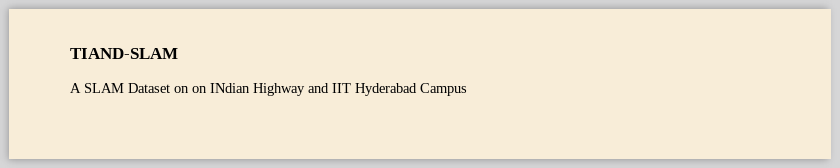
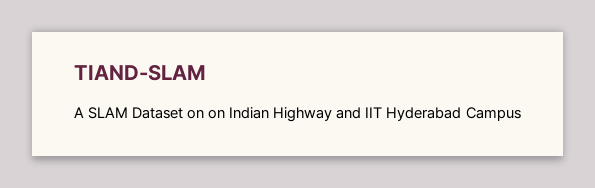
[210,83,250,93] INdian -> [229,107,270,119] Indian

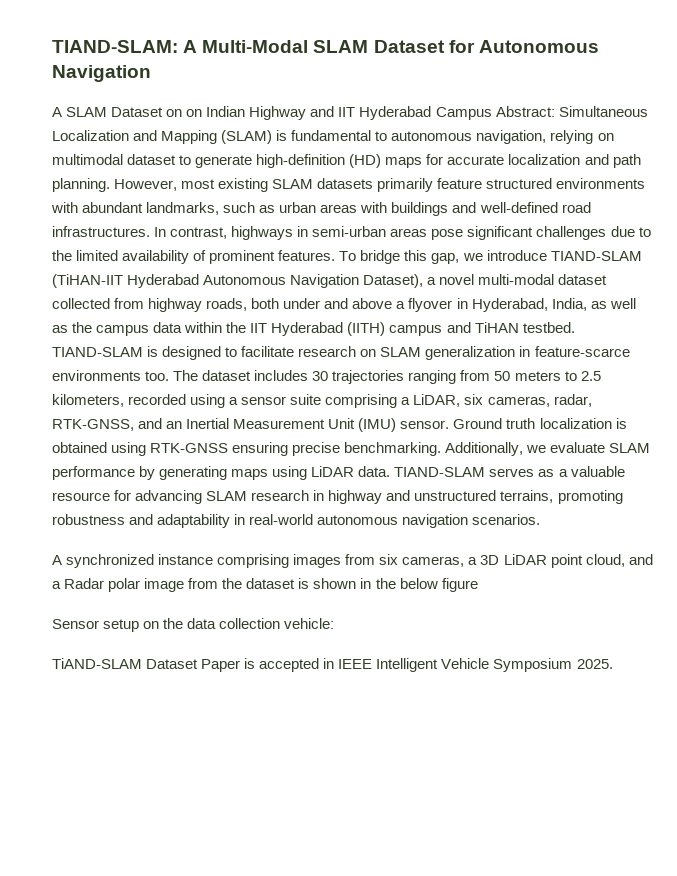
[74,64,206,81] TIAND-SLAM -> [52,40,599,53] [52,65,151,82] TIAND-SLAM: A Multi-Modal SLAM Dataset for Autonomous Navigation
(521, 114) none -> [495,106,648,117] [52,130,614,144] [52,154,641,168] [52,178,646,192] [51,202,591,216] [52,226,651,240] [52,250,642,264] [52,274,608,288] [52,298,636,312] [52,322,575,336] [52,346,630,360] [52,370,601,384] [52,394,592,408] [52,418,627,432] [52,442,651,456] [52,466,625,480] [52,490,623,504] [52,514,541,528] [52,554,653,568] [52,578,478,592] [52,618,335,632] [52,658,613,672] Abstract: Simultaneous Localization and Mapping (SLAM) is fundamental to autonomous navigation, relying on multimodal dataset to generate high-definition (HD) maps for accurate localization and path planning. However, most existing SLAM datasets primarily feature structured environments with abundant landmarks, such as urban areas with buildings and well-defined road infrastructures. In contrast, highways in semi-urban areas pose significant challenges due to the limited availability of prominent features. To bridge this gap, we introduce TIAND-SLAM (TiHAN-IIT Hyderabad Autonomous Navigation Dataset), a novel multi-modal dataset collected from highway roads, both under and above a flyover in Hyderabad, India, as well as the campus data within the IIT Hyderabad (IITH) campus and TiHAN testbed. TIAND-SLAM is designed to facilitate research on SLAM generalization in feature-scarce environments too. The dataset includes 30 trajectories ranging from 50 meters to 2.5 kilometers, recorded using a sensor suite comprising a LiDAR, six cameras, radar, RTK-GNSS, and an Inertial Measurement Unit (IMU) sensor. Ground truth localization is obtained using RTK-GNSS ensuring precise benchmarking. Additionally, we evaluate SLAM performance by generating maps using LiDAR data. TIAND-SLAM serves as a valuable resource for advancing SLAM research in highway and unstructured terrains, promoting robustness and adaptability in real-world autonomous navigation scenarios. // A synchronized instance comprising images from six cameras, a 3D LiDAR point cloud, and a Radar polar image from the dataset is shown in the below figure // Sensor setup on the data collection vehicle: // TiAND-SLAM Dataset Paper is accepted in IEEE Intelligent Vehicle Symposium 2025.

